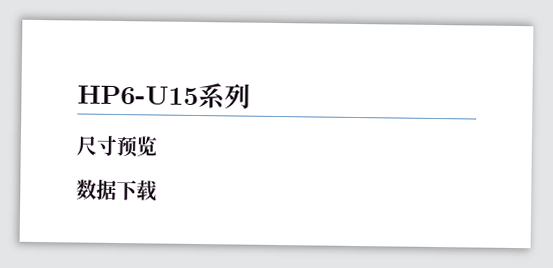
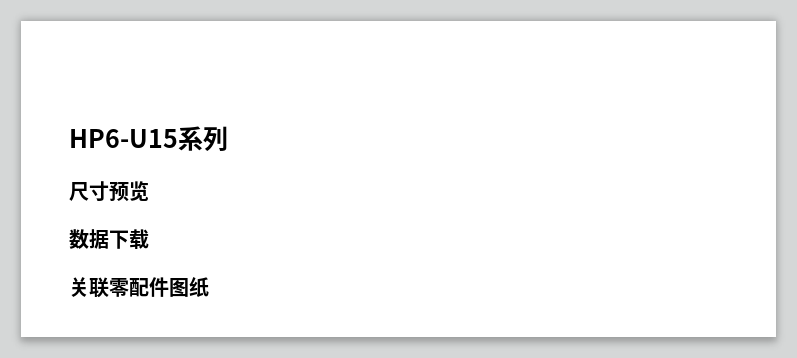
(158, 191) none -> [69,277,209,298] // 关联零配件图纸

